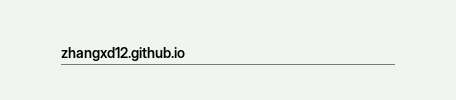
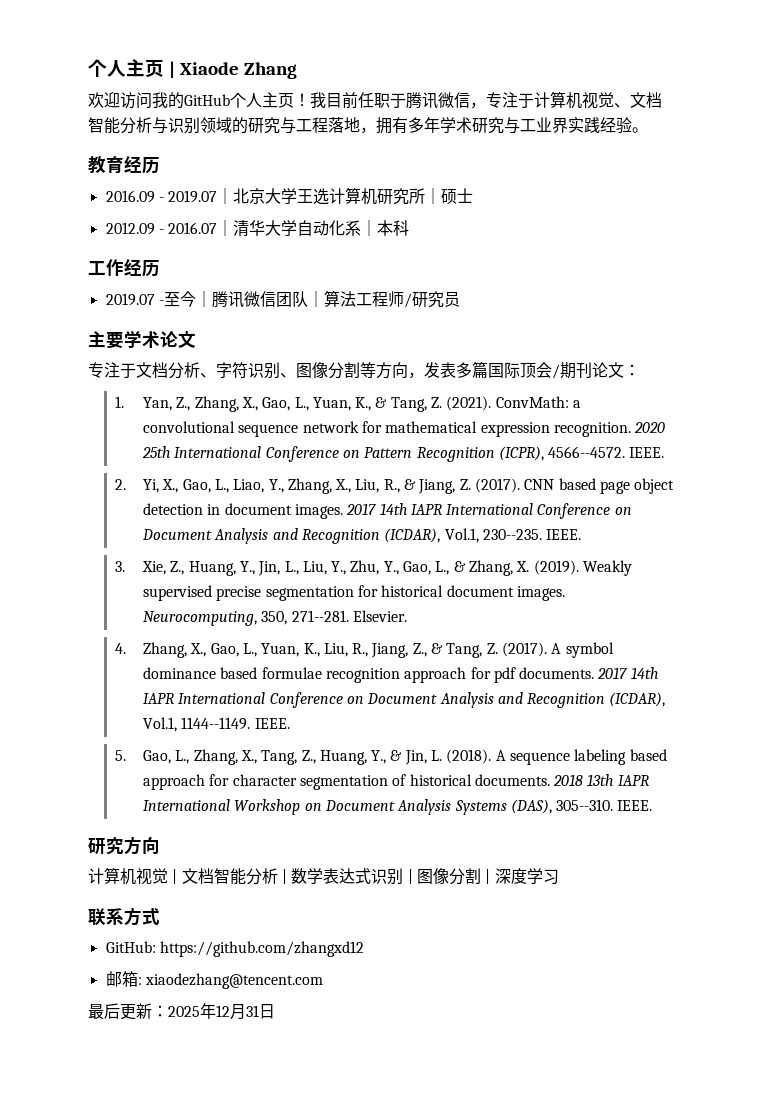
[61,47,185,61] zhangxd12.github.io -> [88,59,297,79] [88,91,662,109] [88,117,648,134] [88,156,160,174] [105,187,474,205] [105,220,410,237] [88,259,160,277] [105,290,460,308] [88,330,196,349] [88,361,640,379] [115,396,582,412] [142,421,666,437] [141,446,665,462] [115,478,675,494] [142,503,632,519] [141,528,582,544] [115,560,633,576] [142,585,565,601] [142,610,407,626] [115,642,614,658] [142,667,658,683] [142,692,666,708] [142,717,290,732] [115,749,667,765] [142,774,649,790] [142,799,653,815] [88,836,160,855] [88,867,559,885] [88,907,160,926] [105,941,364,957] [105,971,323,989] [88,1003,275,1020] 个人主页 | Xiaode Zhang // 欢迎访问我的GitHub个人主页！我目前任职于腾讯微信，专注于计算机视觉、文档智能分析与识别领域的研究与工程落地，拥有多年学术研究与工业界实践经验。 // 教育经历 // 2016.09 - 2019.07｜北京大学王选计算机研究所｜硕士 // 2012.09 - 2016.07｜清华大学自动化系｜本科 // 工作经历 // 2019.07 -至今｜腾讯微信团队｜算法工程师/研究员 // 主要学术论文 // 专注于文档分析、字符识别、图像分割等方向，发表多篇国际顶会/期刊论文： // 1. Yan, Z., Zhang, X., Gao, L., Yuan, K., & Tang, Z. (2021). ConvMath: a convolutional sequence network for mathematical expression recognition. 2020 25th International Conference on Pattern Recognition (ICPR), 4566--4572. IEEE. // 2. Yi, X., Gao, L., Liao, Y., Zhang, X., Liu, R., & Jiang, Z. (2017). CNN based page object detection in document images. 2017 14th IAPR International Conference on Document Analysis and Recognition (ICDAR), Vol.1, 230--235. IEEE. // 3. Xie, Z., Huang, Y., Jin, L., Liu, Y., Zhu, Y., Gao, L., & Zhang, X. (2019). Weakly supervised precise segmentation for historical document images. Neurocomputing, 350, 271--281. Elsevier. // 4. Zhang, X., Gao, L., Yuan, K., Liu, R., Jiang, Z., & Tang, Z. (2017). A symbol dominance based formulae recognition approach for pdf documents. 2017 14th IAPR International Conference on Document Analysis and Recognition (ICDAR), Vol.1, 1144--1149. IEEE. // 5. Gao, L., Zhang, X., Tang, Z., Huang, Y., & Jin, L. (2018). A sequence labeling based approach for character segmentation of historical documents. 2018 13th IAPR International Workshop on Document Analysis Systems (DAS), 305--310. IEEE. // 研究方向 // 计算机视觉 | 文档智能分析 | 数学表达式识别 | 图像分割 | 深度学习 // 联系方式 // GitHub: https://github.com/zhangxd12 // 邮箱: xiaodezhang@tencent.com // 最后更新：2025年12月31日

